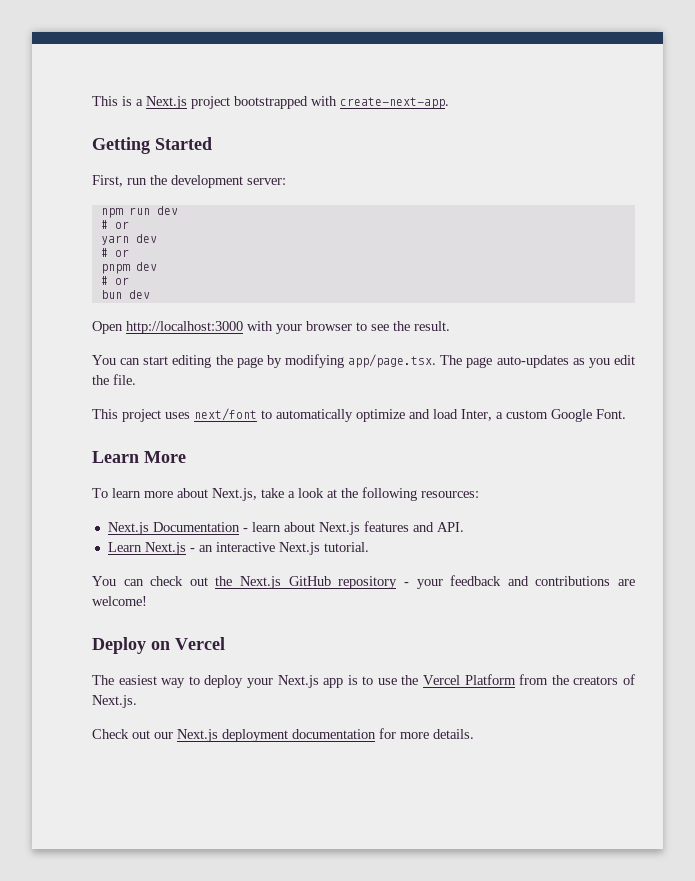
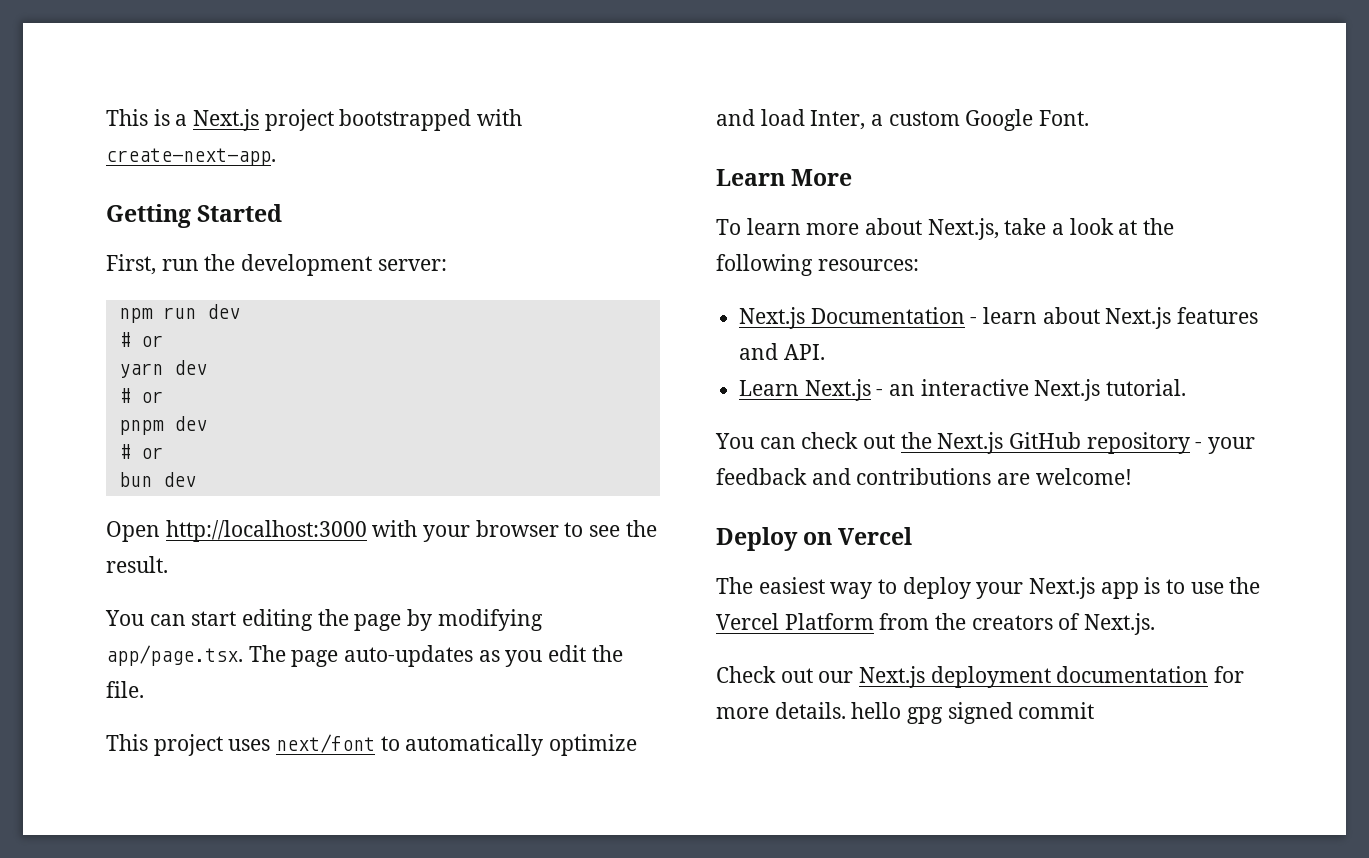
(474, 734) none -> [851,702,1095,724] hello gpg signed commit

